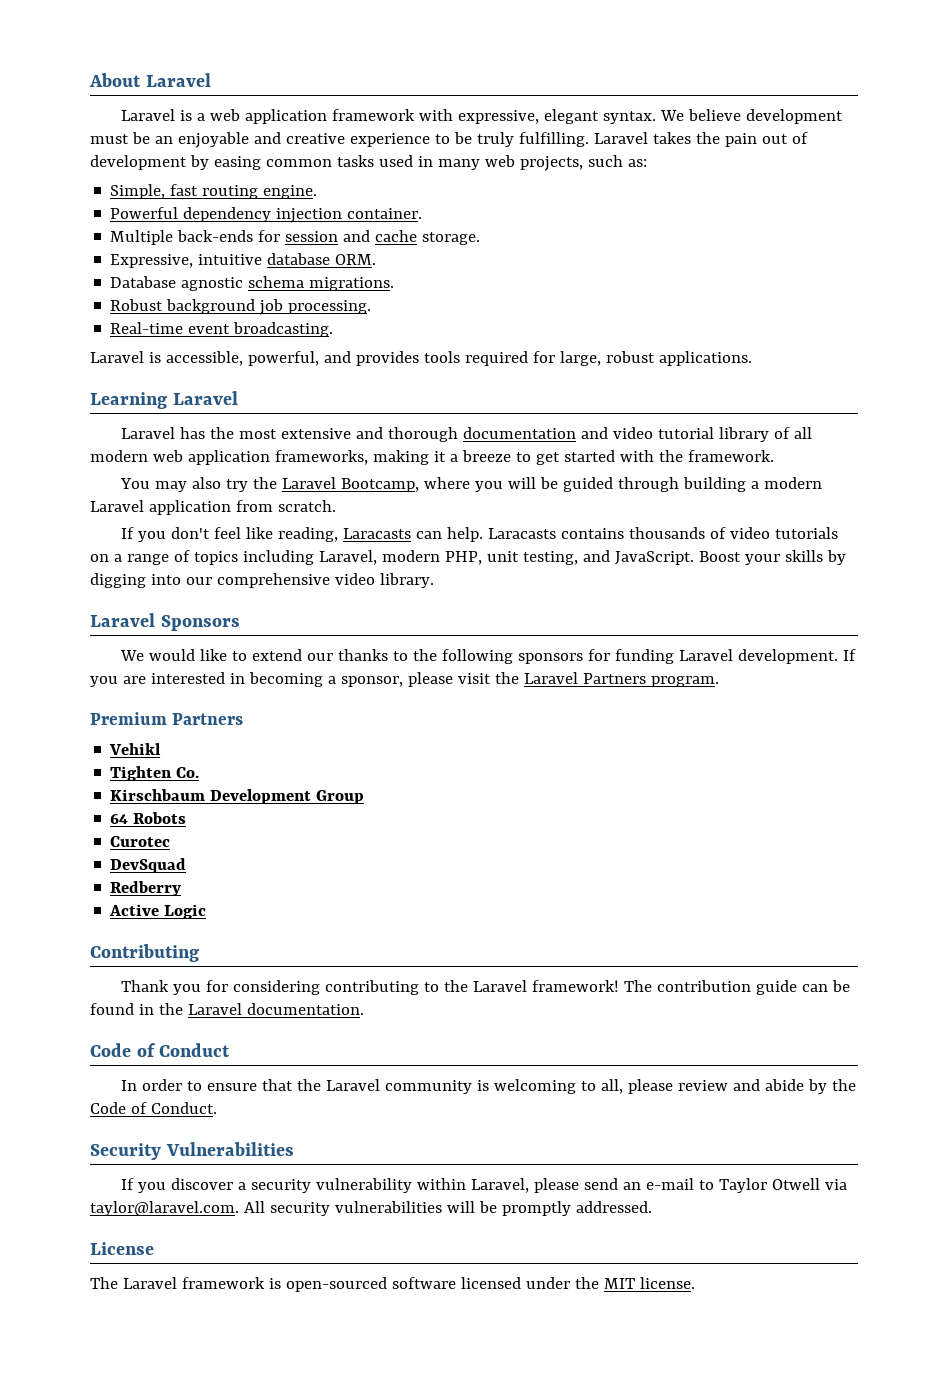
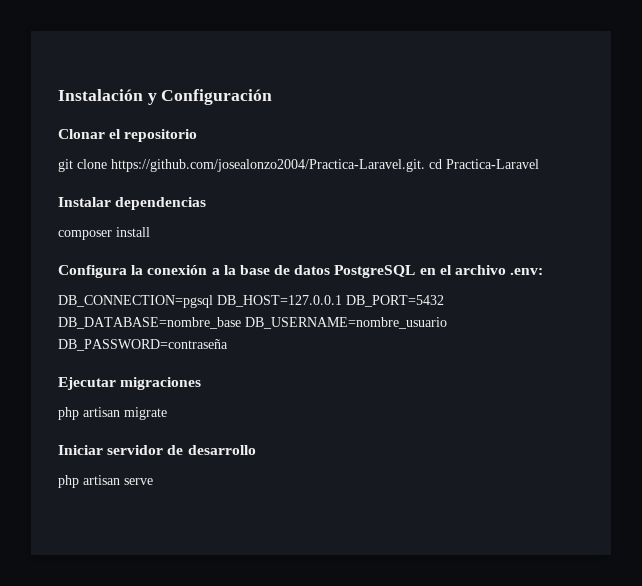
[89,73,211,87] [121,109,844,124] [90,132,808,148] [90,155,647,171] [110,184,318,199] [110,207,423,223] [110,230,481,245] [110,253,377,268] [110,276,395,291] [110,299,372,315] [110,322,334,337] [90,351,752,366] [90,391,238,409] [121,427,813,442] [90,450,774,465] [120,477,823,492] [90,500,336,515] [121,527,839,542] [90,550,846,565] [90,573,434,588] [90,613,240,631] [120,649,857,664] [90,672,719,687] [90,712,244,725] [109,743,162,755] [110,766,200,781] [110,789,365,804] [110,812,187,824] [110,836,171,847] [110,858,187,873] [110,881,182,896] [109,904,207,919] [90,944,199,962] [121,980,851,995] [90,1003,364,1015] [90,1043,231,1057] [121,1079,857,1094] [90,1102,217,1114] [90,1142,294,1160] [121,1178,848,1193] [90,1201,652,1216] [90,1242,154,1255] [90,1277,695,1292] About Laravel // Laravel is a web application framework with expressive, elegant syntax. We believe development must be an enjoyable and creative experience to be truly fulfilling. Laravel takes the pain out of development by easing common tasks used in many web projects, such as: // Simple, fast routing engine. // Powerful dependency injection container. // Multiple back-ends for session and cache storage. // Expressive, intuitive database ORM. // Database agnostic schema migrations. // Robust background job processing. // Real-time event broadcasting. // Laravel is accessible, powerful, and provides tools required for large, robust applications. // Learning Laravel // Laravel has the most extensive and thorough documentation and video tutorial library of all modern web application frameworks, making it a breeze to get started with the framework. // You may also try the Laravel Bootcamp, where you will be guided through building a modern Laravel application from scratch. // If you don't feel like reading, Laracasts can help. Laracasts contains thousands of video tutorials on a range of topics including Laravel, modern PHP, unit testing, and JavaScript. Boost your skills by digging into our comprehensive video library. // Laravel Sponsors // We would like to extend our thanks to the following sponsors for funding Laravel development. If you are interested in becoming a sponsor, please visit the Laravel Partners program. // Premium Partners // Vehikl // Tighten Co. // Kirschbaum Development Group // 64 Robots // Curotec // DevSquad // Redberry // Active Logic // Contributing // Thank you for considering contributing to the Laravel framework! The contribution guide can be found in the Laravel documentation. // Code of Conduct // In order to ensure that the Laravel community is welcoming to all, please review and abide by the Code of Conduct. // Security Vulnerabilities // If you discover a security vulnerability within Laravel, please send an e-mail to Taylor Otwell via taylor@laravel.com. All security vulnerabilities will be promptly addressed. // License // The Laravel framework is open-sourced software licensed under the MIT license. -> [58,89,273,105] [58,129,198,142] [58,159,539,172] [58,197,207,210] [58,227,150,240] [58,265,544,278] [58,295,444,308] [58,317,447,329] [58,339,228,351] [58,377,202,390] [58,407,167,420] [58,445,256,455] [58,475,153,488] Instalación y Configuración // Clonar el repositorio // git clone https://github.com/josealonzo2004/Practica-Laravel.git. cd Practica-Laravel // Instalar dependencias // composer install // Configura la conexión a la base de datos PostgreSQL en el archivo .env: // DB_CONNECTION=pgsql DB_HOST=127.0.0.1 DB_PORT=5432 DB_DATABASE=nombre_base DB_USERNAME=nombre_usuario DB_PASSWORD=contraseña // Ejecutar migraciones // php artisan migrate // Iniciar servidor de desarrollo // php artisan serve

